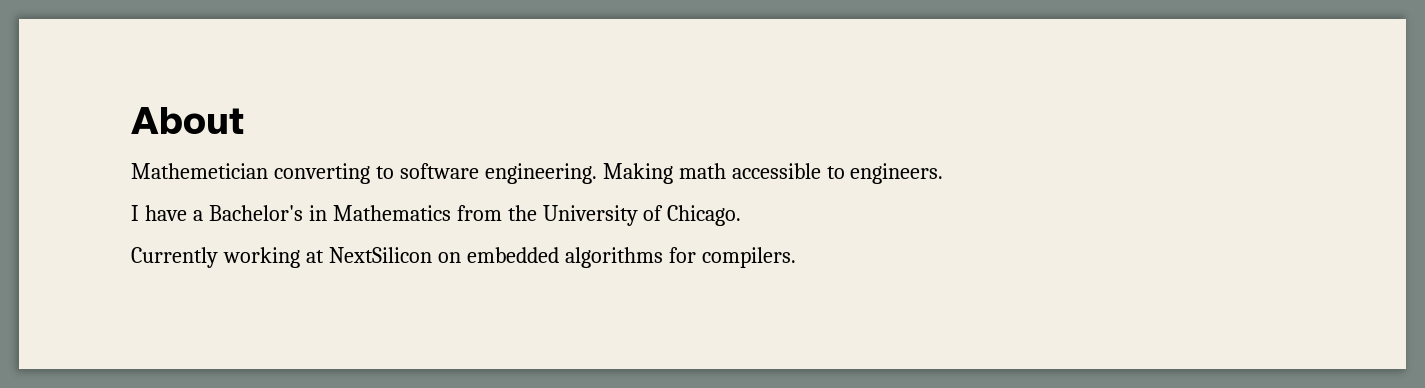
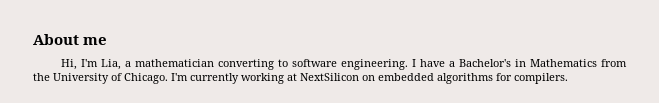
[131,163,944,184] // Mathemetician converting to software engineering. Making math accessible to engineers. // -> [83,37,108,45] [61,59,409,70] me // Hi, I'm Lia, a mathematician converting to software engineering.
[131,247,218,268] // Currently -> [171,73,239,84] I'm currently

